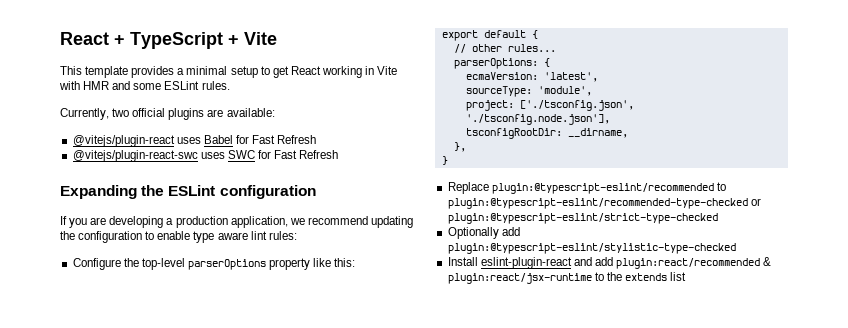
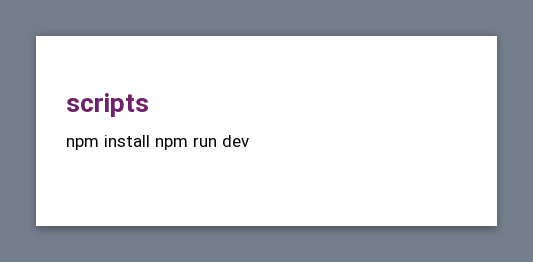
[60,32,277,49] [60,66,398,78] [59,81,230,90] [60,108,275,120] [72,135,317,147] [72,150,339,162] [60,185,316,199] [60,216,413,228] [60,231,297,243] [72,258,356,270] [441,30,538,41] [453,44,556,53] [453,58,550,69] [465,72,598,82] [465,86,592,97] [465,100,634,111] [465,114,610,125] [465,128,628,139] [453,142,466,152] [441,156,448,165] [447,182,726,194] [447,198,761,209] [447,213,718,224] [447,227,520,239] [447,243,736,254] [447,257,772,269] [447,272,687,284] React + TypeScript + Vite // This template provides a minimal setup to get React working in Vite with HMR and some ESLint rules. // Currently, two official plugins are available: // @vitejs/plugin-react uses Babel for Fast Refresh // @vitejs/plugin-react-swc uses SWC for Fast Refresh // Expanding the ESLint configuration // If you are developing a production application, we recommend updating the configuration to enable type aware lint rules: // Configure the top-level parserOptions property like this: // export default { // // other rules... // parserOptions: { // ecmaVersion: 'latest', // sourceType: 'module', // project: ['./tsconfig.json', './tsconfig.node.json'], // tsconfigRootDir: __dirname, // }, // } // Replace plugin:@typescript-eslint/recommended to plugin:@typescript-eslint/recommended-type-checked or plugin:@typescript-eslint/strict-type-checked // Optionally add plugin:@typescript-eslint/stylistic-type-checked // Install eslint-plugin-react and add plugin:react/recommended & plugin:react/jsx-runtime to the extends list -> [66,93,149,117] [66,135,249,150] scripts // npm install npm run dev

